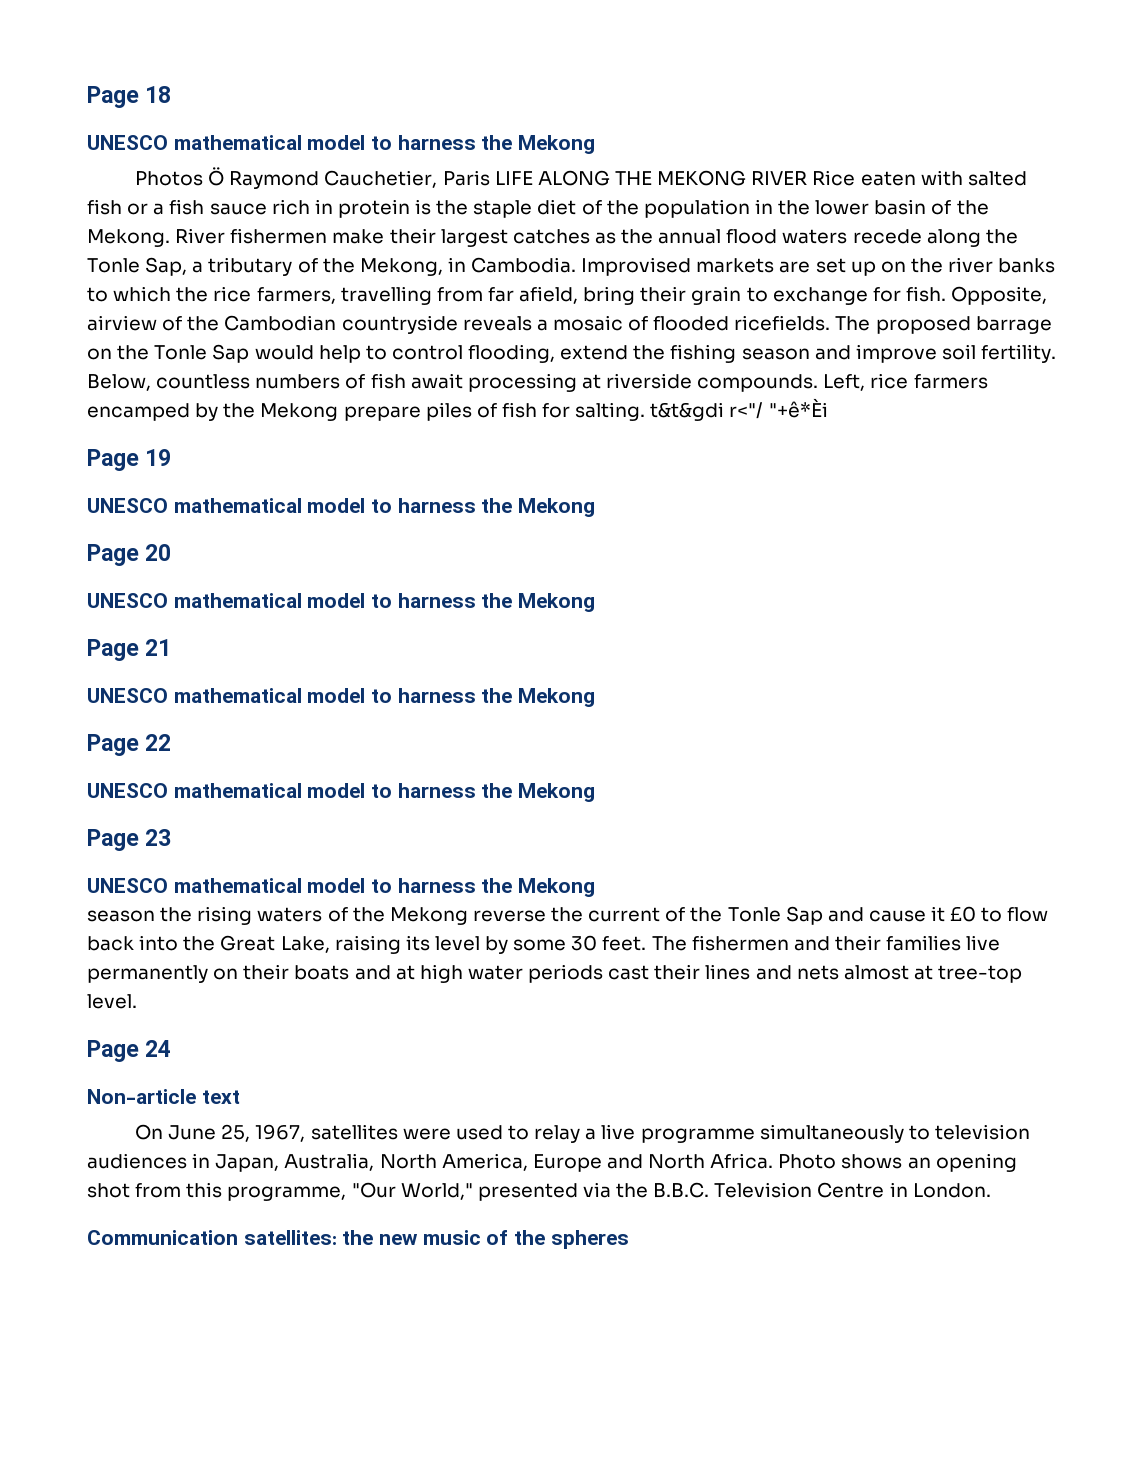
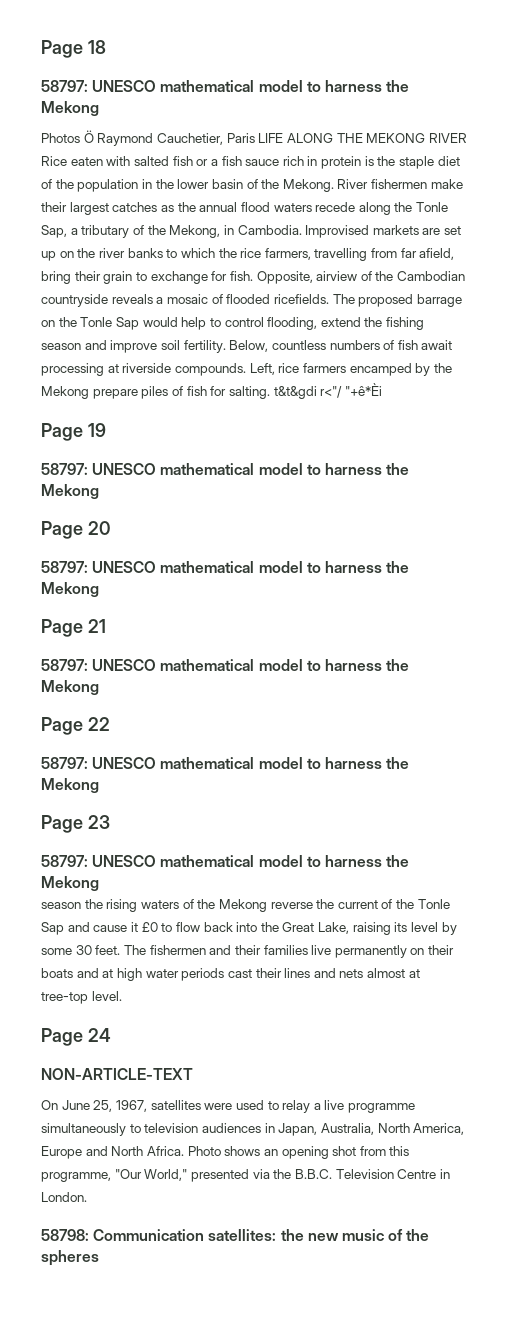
(172, 94) none -> [41,80,88,92] 58797:
(172, 457) none -> [41,463,88,475] 58797:
(172, 552) none -> [41,561,88,573] 58797:
(172, 647) none -> [41,659,88,671] 58797:
(172, 742) none -> [41,757,88,769] 58797:
(172, 837) none -> [41,855,88,867] 58797:
[87,1089,240,1104] Non-article text -> [41,1068,193,1080] NON-ARTICLE-TEXT
(991, 1190) none -> [41,1229,89,1241] 58798:

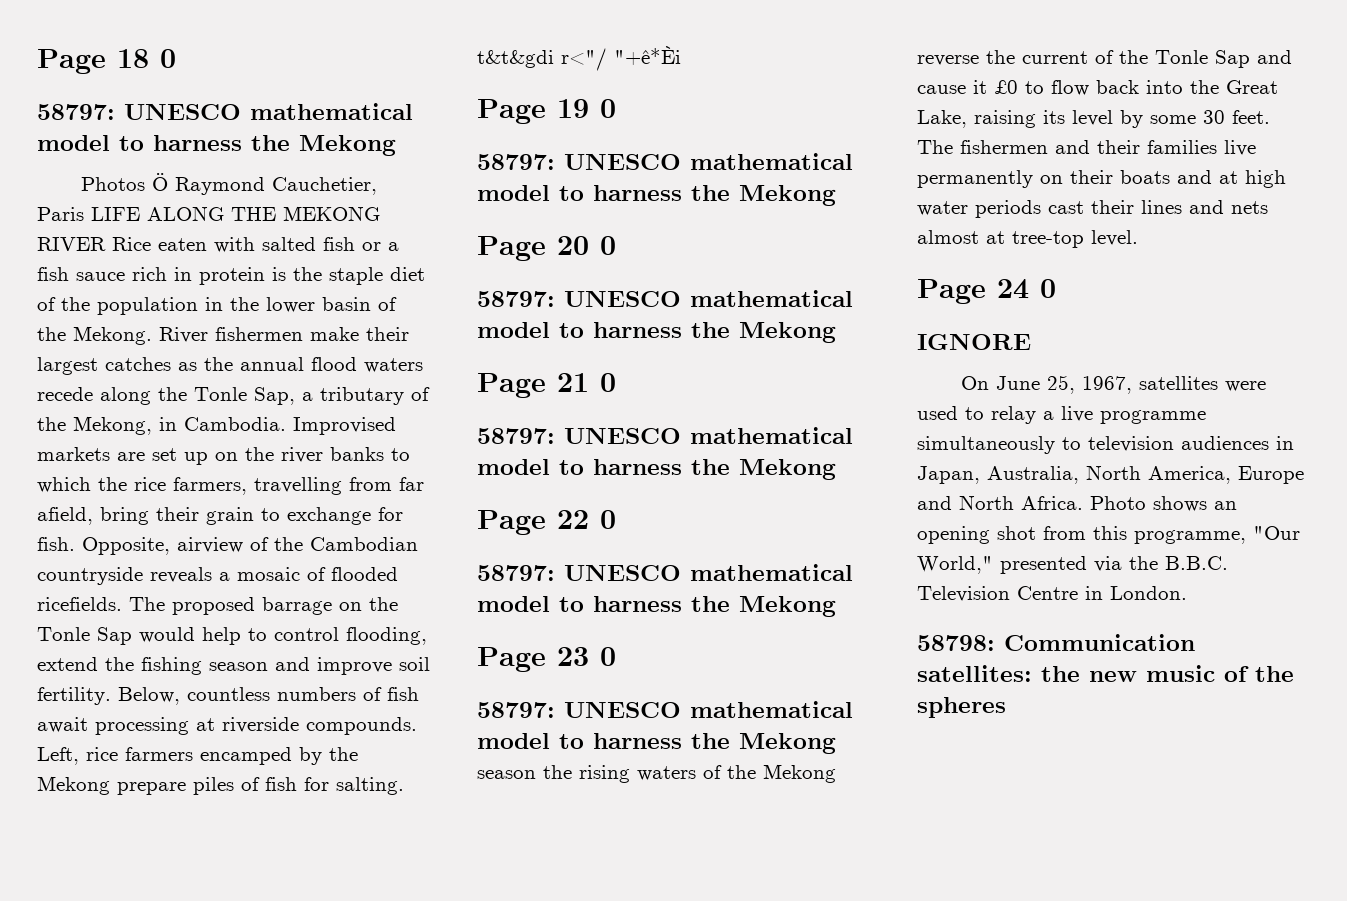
(106, 47) none -> [160,49,176,68] 0
(106, 430) none -> [600,99,616,118] 0
(110, 528) none -> [600,236,616,255] 0
(106, 626) none -> [600,373,616,392] 0
(110, 724) none -> [600,510,616,529] 0
(110, 822) none -> [600,647,616,666] 0
[41,1068,193,1080] // NON-ARTICLE-TEXT -> [1040,279,1056,298] [917,333,1031,350] 0 // IGNORE

